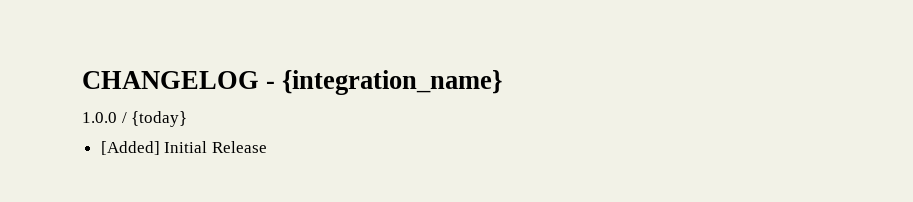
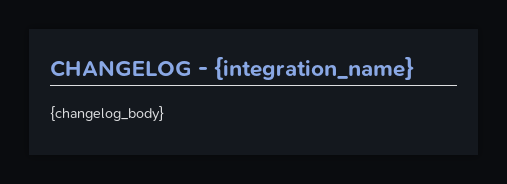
[82,111,188,127] [100,141,267,155] 1.0.0 / {today} // [Added] Initial Release -> [50,106,164,122] {changelog_body}

